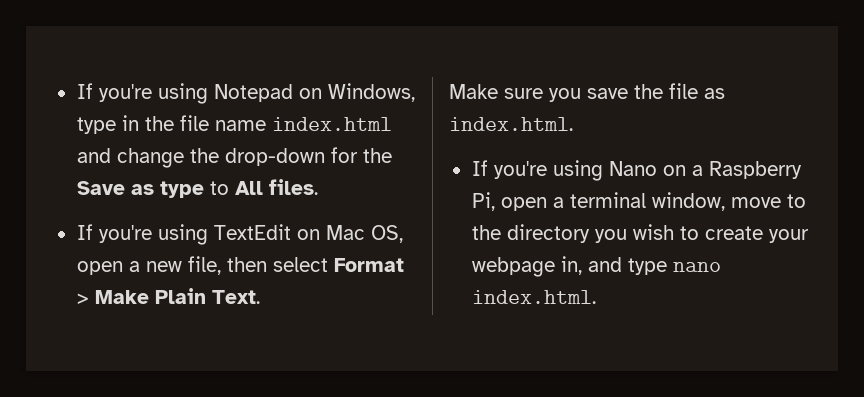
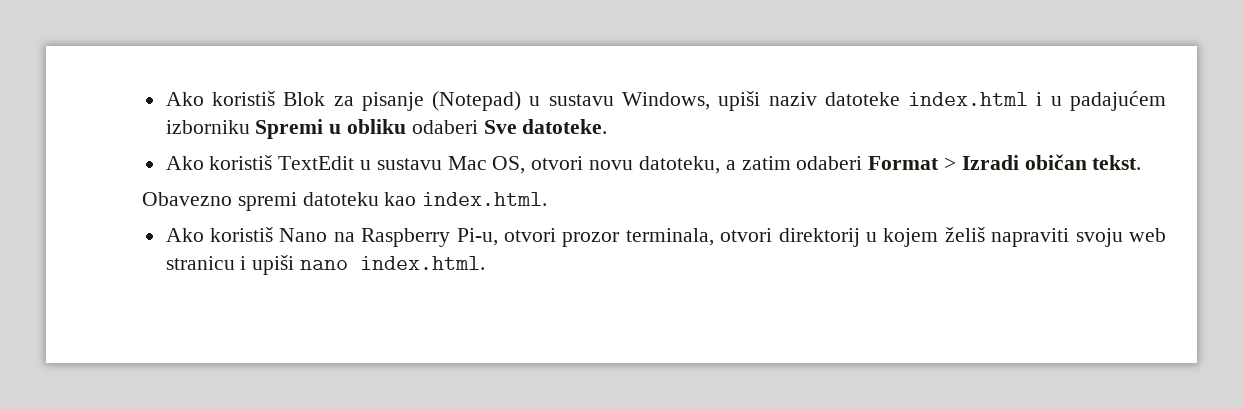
[76,83,415,104] [76,115,392,134] [76,147,392,168] [76,179,318,198] [76,224,403,245] [76,256,404,275] [76,288,260,304] [449,83,725,102] [449,117,573,131] [471,160,802,181] [471,192,806,211] [471,224,809,243] [471,256,667,277] If you're using Notepad on Windows, type in the file name index.html and change the drop-down for the Save as type to All files. // If you're using TextEdit on Mac OS, open a new file, then select Format > Make Plain Text. // Make sure you save the file as index.html. // If you're using Nano on a Raspberry Pi, open a terminal window, move to the directory you wish to create your webpage in, and type -> [165,91,1166,111] [165,119,608,139] [165,154,1142,174] [142,192,548,211] [165,227,1167,247] [165,255,295,275] Ako koristiš Blok za pisanje (Notepad) u sustavu Windows, upiši naziv datoteke index.html i u padajućem izborniku Spremi u obliku odaberi Sve datoteke. // Ako koristiš TextEdit u sustavu Mac OS, otvori novu datoteku, a zatim odaberi Format > Izradi običan tekst. // Obavezno spremi datoteku kao index.html. // Ako koristiš Nano na Raspberry Pi-u, otvori prozor terminala, otvori direktorij u kojem želiš napraviti svoju web stranicu i upiši

